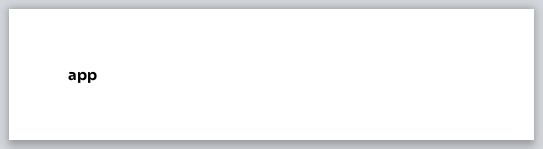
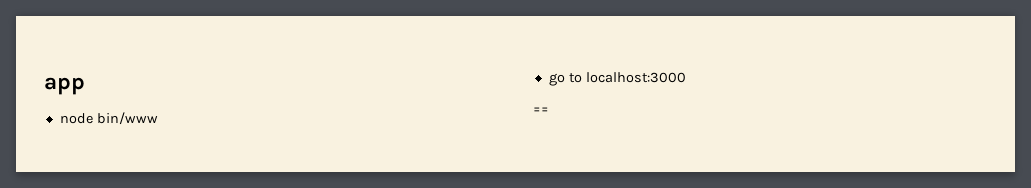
(97, 77) none -> [59,112,158,125] [548,72,686,86] [533,107,549,113] // node bin/www // go to localhost:3000 // ==

